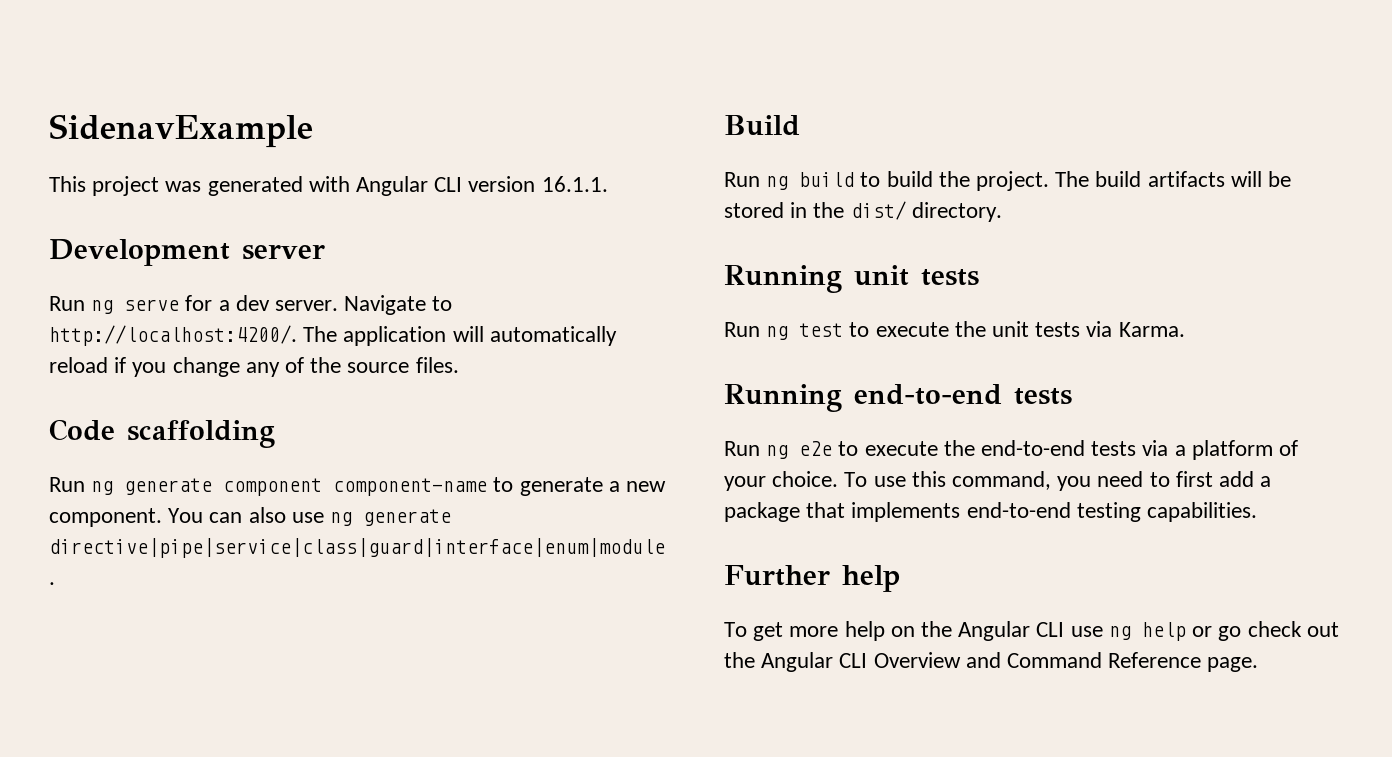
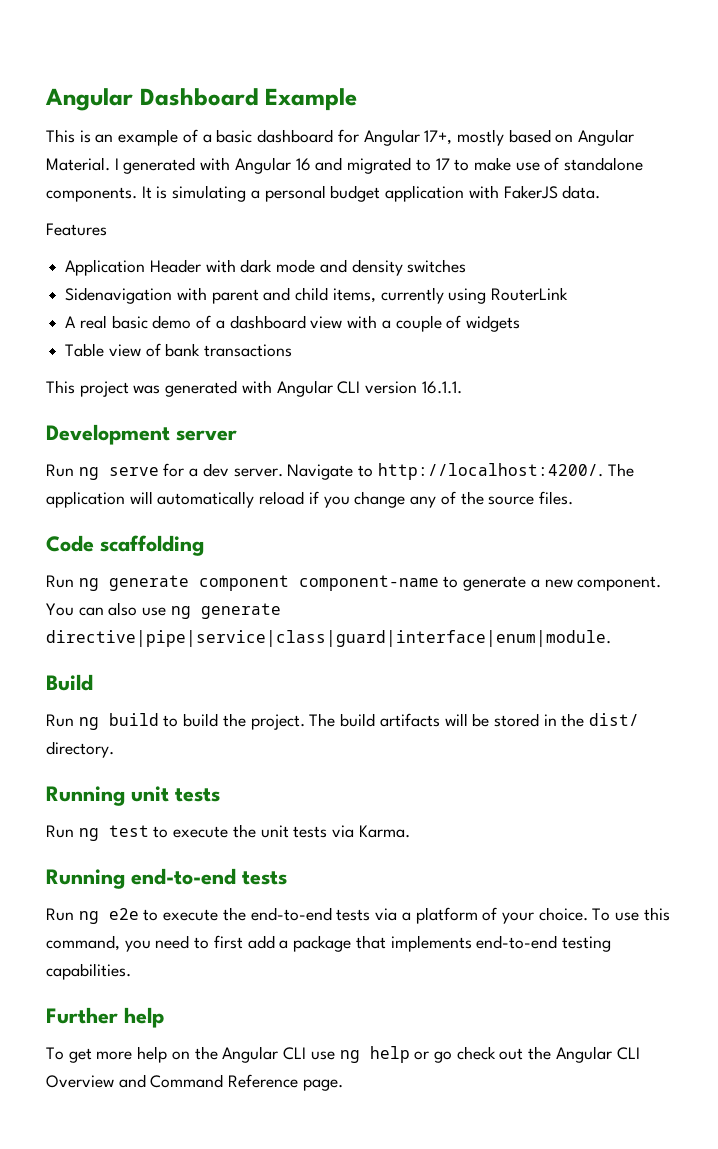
[49,114,313,148] SidenavExample -> [45,88,358,111] [46,129,635,146] [46,157,644,174] [46,185,601,202] [46,223,107,236] [65,259,467,276] [65,287,569,304] [65,315,520,332] [65,343,293,357] Angular Dashboard Example // This is an example of a basic dashboard for Angular 17+, mostly based on Angular Material. I generated with Angular 16 and migrated to 17 to make use of standalone components. It is simulating a personal budget application with FakerJS data. // Features // Application Header with dark mode and density switches // Sidenavigation with parent and child items, currently using RouterLink // A real basic demo of a dashboard view with a couple of widgets // Table view of bank transactions

